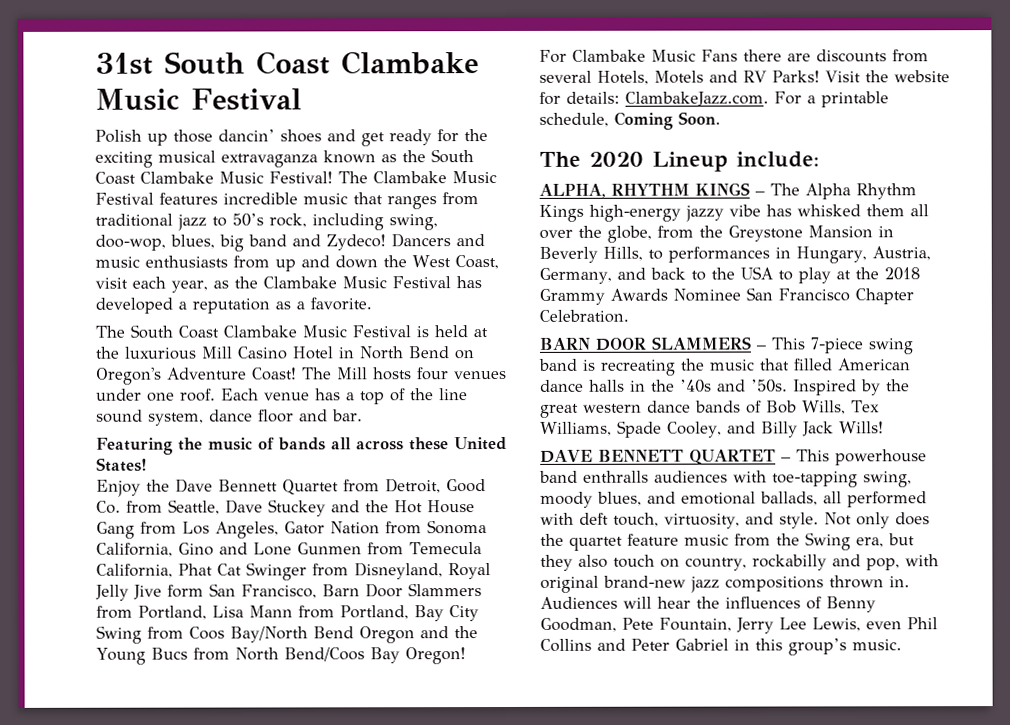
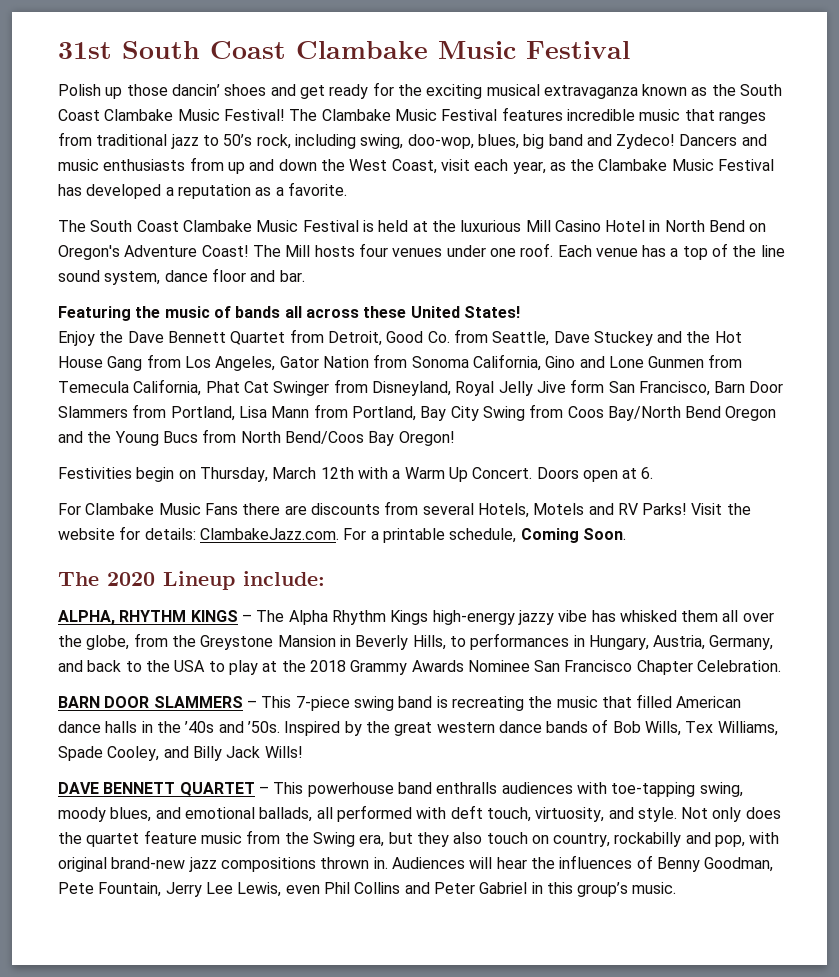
(466, 656) none -> [58,467,654,482] // Festivities begin on Thursday, March 12th with a Warm Up Concert. Doors open at 6.

